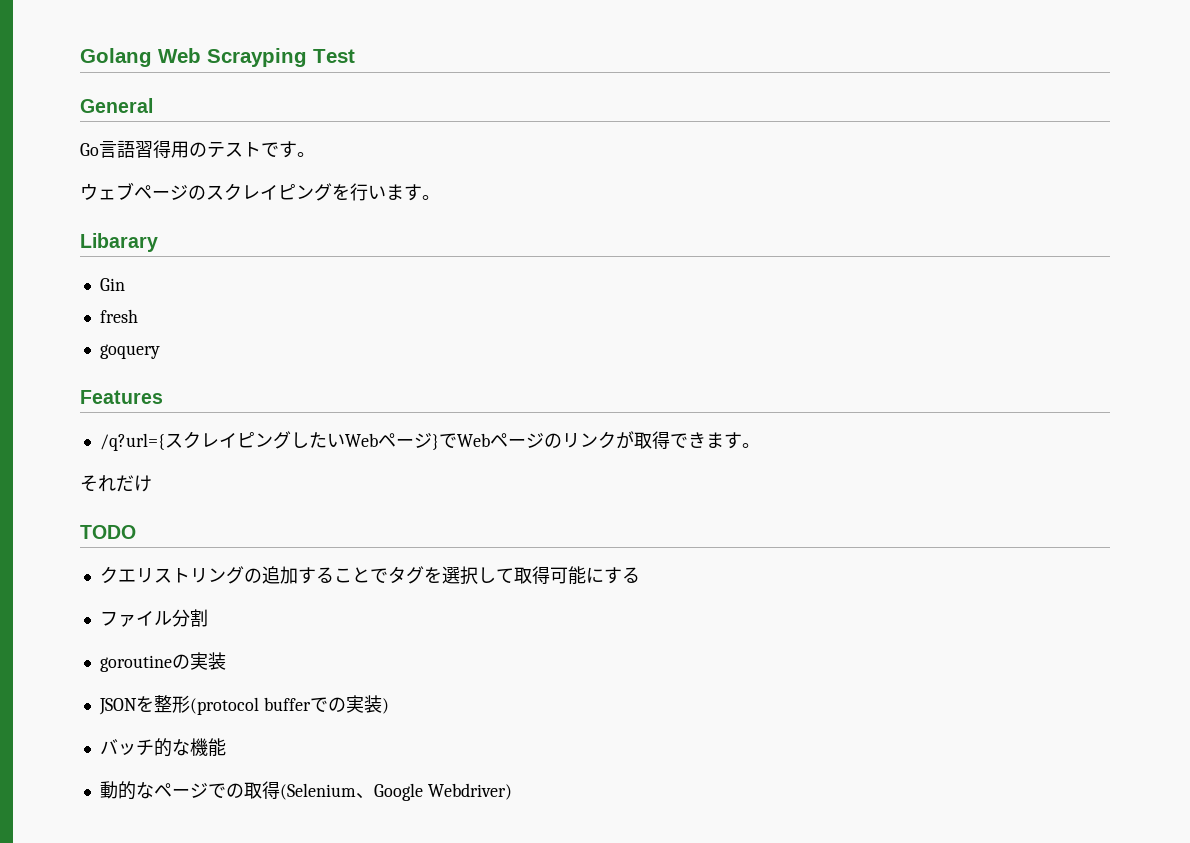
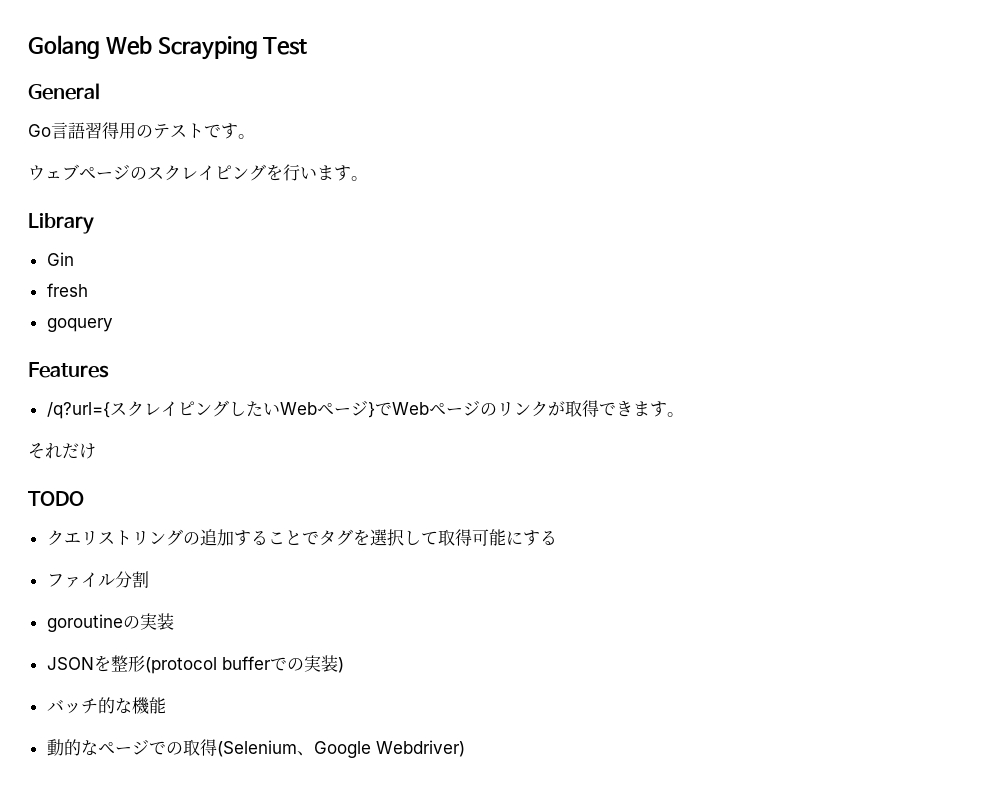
[80,233,158,252] Libarary -> [28,213,94,234] Library

